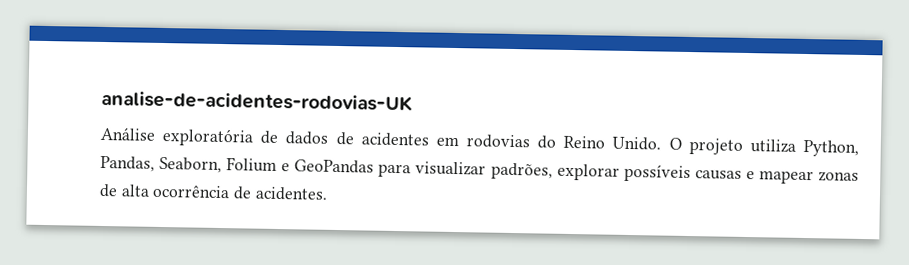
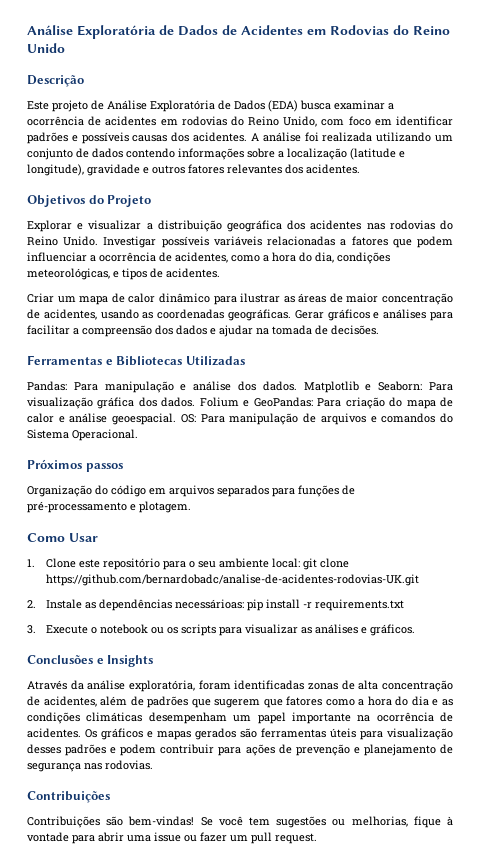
[101,90,413,112] [100,126,329,147] analise-de-acidentes-rodovias-UK // Análise exploratória de dados -> [27,25,450,39] [27,43,65,53] [27,75,84,87] [27,100,394,112] [27,116,84,126] Análise Exploratória de Dados de Acidentes em Rodovias do Reino Unido // Descrição // Este projeto de Análise Exploratória de Dados (EDA) busca examinar a ocorrência
[612,136,859,157] [100,155,860,185] [99,183,328,201] Unido. O projeto utiliza Python, Pandas, Seaborn, Folium e GeoPandas para visualizar padrões, explorar possíveis causas e mapear zonas de alta ocorrência de acidentes. -> [283,116,454,127] [27,132,453,144] [27,148,405,160] [27,164,360,176] [27,195,152,207] [27,220,453,232] [27,236,454,248] [27,252,390,264] [27,268,220,280] [27,293,453,305] [27,309,454,321] [27,325,379,337] [27,355,245,366] [27,381,454,393] [27,397,453,409] [27,413,454,425] [27,429,138,441] [27,459,123,472] [27,485,355,497] [27,501,191,513] [27,533,98,542] [27,558,350,570] [46,574,420,586] [27,599,405,611] [27,624,416,636] [27,655,154,667] [27,680,454,692] [27,696,454,708] [27,712,453,724] [27,728,453,740] [27,744,453,756] [27,760,153,772] [27,791,110,803] [27,816,453,828] [27,832,317,844] Unido, com foco em identificar padrões e possíveis causas dos acidentes. A análise foi realizada utilizando um conjunto de dados contendo informações sobre a localização (latitude e longitude), gravidade e outros fatores relevantes dos acidentes. // Objetivos do Projeto // Explorar e visualizar a distribuição geográfica dos acidentes nas rodovias do Reino Unido. Investigar possíveis variáveis relacionadas a fatores que podem influenciar a ocorrência de acidentes, como a hora do dia, condições meteorológicas, e tipos de acidentes. // Criar um mapa de calor dinâmico para ilustrar as áreas de maior concentração de acidentes, usando as coordenadas geográficas. Gerar gráficos e análises para facilitar a compreensão dos dados e ajudar na tomada de decisões. // Ferramentas e Bibliotecas Utilizadas // Pandas: Para manipulação e análise dos dados. Matplotlib e Seaborn: Para visualização gráfica dos dados. Folium e GeoPandas: Para criação do mapa de calor e análise geoespacial. OS: Para manipulação de arquivos e comandos do Sistema Operacional. // Próximos passos // Organização do código em arquivos separados para funções de pré-processamento e plotagem. // Como Usar // 1. Clone este repositório para o seu ambiente local: git clone https://github.com/bernardobadc/analise-de-acidentes-rodovias-UK.git // 2. Instale as dependências necessárioas: pip install -r requirements.txt // 3. Execute o notebook ou os scripts para visualizar as análises e gráficos. // Conclusões e Insights // Através da análise exploratória, foram identificadas zonas de alta concentração de acidentes, além de padrões que sugerem que fatores como a hora do dia e as condições climáticas desempenham um papel importante na ocorrência de acidentes. Os gráficos e mapas gerados são ferramentas úteis para visualização desses padrões e podem contribuir para ações de prevenção e planejamento de segurança nas rodovias. // Contribuições // Contribuições são bem-vindas! Se você tem sugestões ou melhorias, fique à vontade para abrir uma issue ou fazer um pull request.

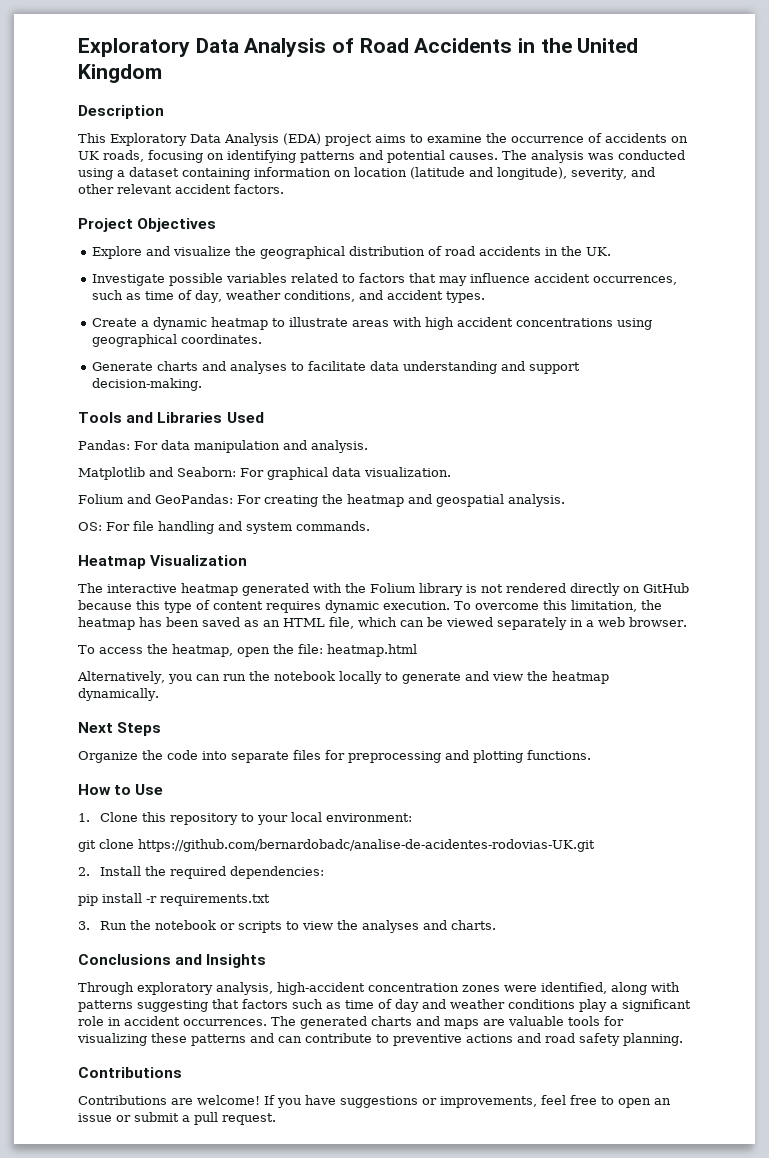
[27,25,450,39] [27,43,65,53] [27,75,84,87] [27,100,394,112] [27,116,454,127] [27,132,453,144] [27,148,405,160] [27,164,360,176] [27,195,152,207] [27,220,453,232] [27,236,454,248] [27,252,390,264] [27,268,220,280] [27,293,453,305] [27,309,454,321] [27,325,379,337] [27,355,245,366] [27,381,454,393] [27,397,453,409] [27,413,454,425] [27,429,138,441] [27,459,123,472] [27,485,355,497] [27,501,191,513] [27,533,98,542] [27,558,301,570] Análise Exploratória de Dados de Acidentes em Rodovias do Reino Unido // Descrição // Este projeto de Análise Exploratória de Dados (EDA) busca examinar a ocorrência de acidentes em rodovias do Reino Unido, com foco em identificar padrões e possíveis causas dos acidentes. A análise foi realizada utilizando um conjunto de dados contendo informações sobre a localização (latitude e longitude), gravidade e outros fatores relevantes dos acidentes. // Objetivos do Projeto // Explorar e visualizar a distribuição geográfica dos acidentes nas rodovias do Reino Unido. Investigar possíveis variáveis relacionadas a fatores que podem influenciar a ocorrência de acidentes, como a hora do dia, condições meteorológicas, e tipos de acidentes. // Criar um mapa de calor dinâmico para ilustrar as áreas de maior concentração de acidentes, usando as coordenadas geográficas. Gerar gráficos e análises para facilitar a compreensão dos dados e ajudar na tomada de decisões. // Ferramentas e Bibliotecas Utilizadas // Pandas: Para manipulação e análise dos dados. Matplotlib e Seaborn: Para visualização gráfica dos dados. Folium e GeoPandas: Para criação do mapa de calor e análise geoespacial. OS: Para manipulação de arquivos e comandos do Sistema Operacional. // Próximos passos // Organização do código em arquivos separados para funções de pré-processamento e plotagem. // Como Usar // 1. Clone este repositório para o seu ambiente local: -> [78,38,639,57] [78,64,162,83] [78,105,164,119] [78,133,688,146] [78,150,685,163] [78,167,655,180] [78,184,284,194] [78,218,217,232] [92,246,612,259] [92,273,678,286] [92,290,486,303] [92,317,653,330] [92,334,263,347] [92,361,581,374] [92,378,203,391] [78,412,264,423] [78,440,368,453] [78,467,451,480] [78,494,565,507] [78,521,370,534] [78,555,248,569] [78,583,689,596] [78,600,662,613] [78,617,687,630] [78,644,417,657] [77,671,609,684] [78,688,159,701] [78,722,162,736] [78,750,591,763] [78,784,164,795] [78,812,413,825] Exploratory Data Analysis of Road Accidents in the United Kingdom // Description // This Exploratory Data Analysis (EDA) project aims to examine the occurrence of accidents on UK roads, focusing on identifying patterns and potential causes. The analysis was conducted using a dataset containing information on location (latitude and longitude), severity, and other relevant accident factors. // Project Objectives // Explore and visualize the geographical distribution of road accidents in the UK. // Investigate possible variables related to factors that may influence accident occurrences, such as time of day, weather conditions, and accident types. // Create a dynamic heatmap to illustrate areas with high accident concentrations using geographical coordinates. // Generate charts and analyses to facilitate data understanding and support decision-making. // Tools and Libraries Used // Pandas: For data manipulation and analysis. // Matplotlib and Seaborn: For graphical data visualization. // Folium and GeoPandas: For creating the heatmap and geospatial analysis. // OS: For file handling and system commands. // Heatmap Visualization // The interactive heatmap generated with the Folium library is not rendered directly on GitHub because this type of content requires dynamic execution. To overcome this limitation, the heatmap has been saved as an HTML file, which can be viewed separately in a web browser. // To access the heatmap, open the file: heatmap.html // Alternatively, you can run the notebook locally to generate and view the heatmap dynamically. // Next Steps // Organize the code into separate files for preprocessing and plotting functions. // How to Use // 1. Clone this repository to your local environment: //
[46,599,245,611] Instale as dependências necessárioas: -> [100,866,325,879] Install the required dependencies: //
[46,624,416,636] [27,655,154,667] [27,680,454,692] [27,696,454,708] [27,712,453,724] [27,728,453,740] [27,744,453,756] [27,760,153,772] [27,791,110,803] [27,816,453,828] [27,832,248,844] Execute o notebook ou os scripts para visualizar as análises e gráficos. // Conclusões e Insights // Através da análise exploratória, foram identificadas zonas de alta concentração de acidentes, além de padrões que sugerem que fatores como a hora do dia e as condições climáticas desempenham um papel importante na ocorrência de acidentes. Os gráficos e mapas gerados são ferramentas úteis para visualização desses padrões e podem contribuir para ações de prevenção e planejamento de segurança nas rodovias. // Contribuições // Contribuições são bem-vindas! Se você tem sugestões ou melhorias, fique à vontade para abrir uma issue ou fazer um -> [100,920,497,933] [78,954,267,968] [78,982,680,995] [78,999,691,1012] [78,1016,624,1029] [77,1033,683,1046] [78,1067,182,1078] [78,1095,671,1108] [78,1112,190,1122] Run the notebook or scripts to view the analyses and charts. // Conclusions and Insights // Through exploratory analysis, high-accident concentration zones were identified, along with patterns suggesting that factors such as time of day and weather conditions play a significant role in accident occurrences. The generated charts and maps are valuable tools for visualizing these patterns and can contribute to preventive actions and road safety planning. // Contributions // Contributions are welcome! If you have suggestions or improvements, feel free to open an issue or submit a

